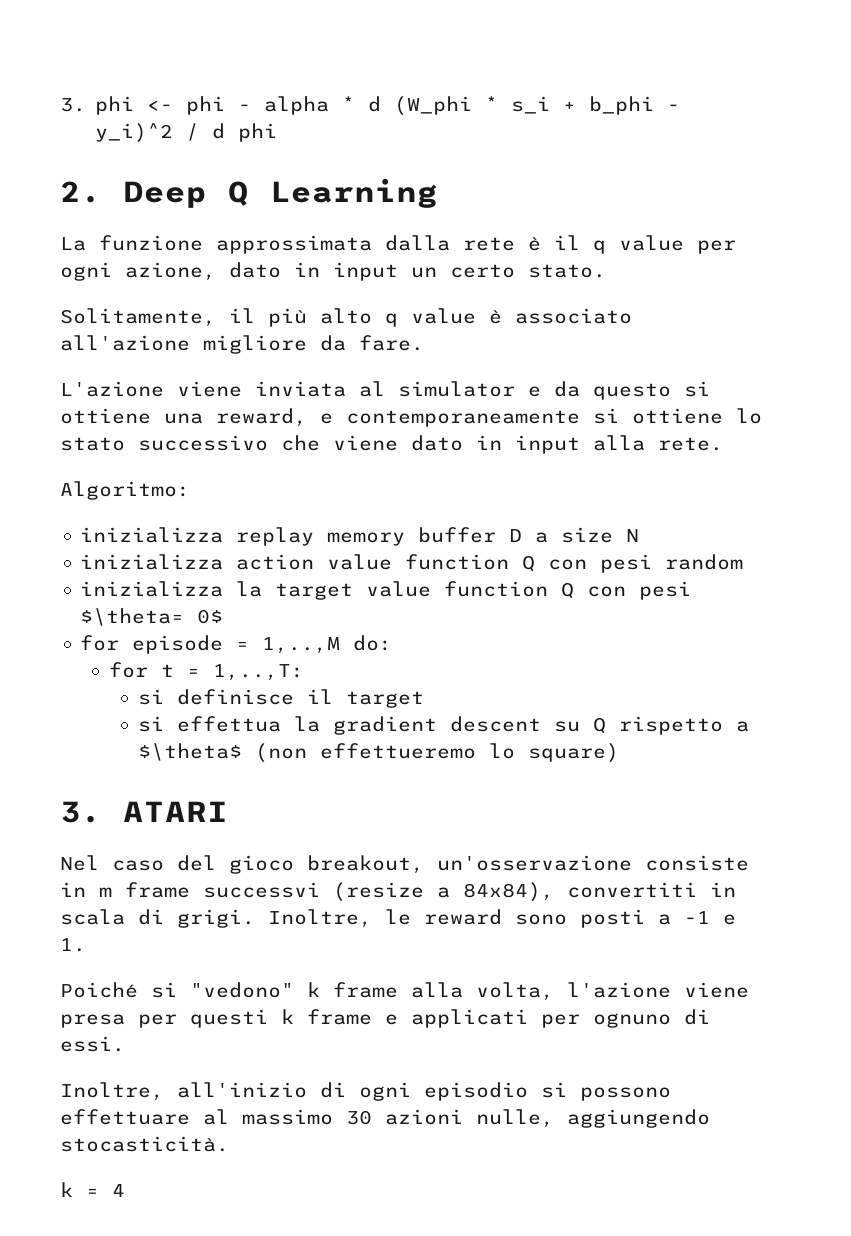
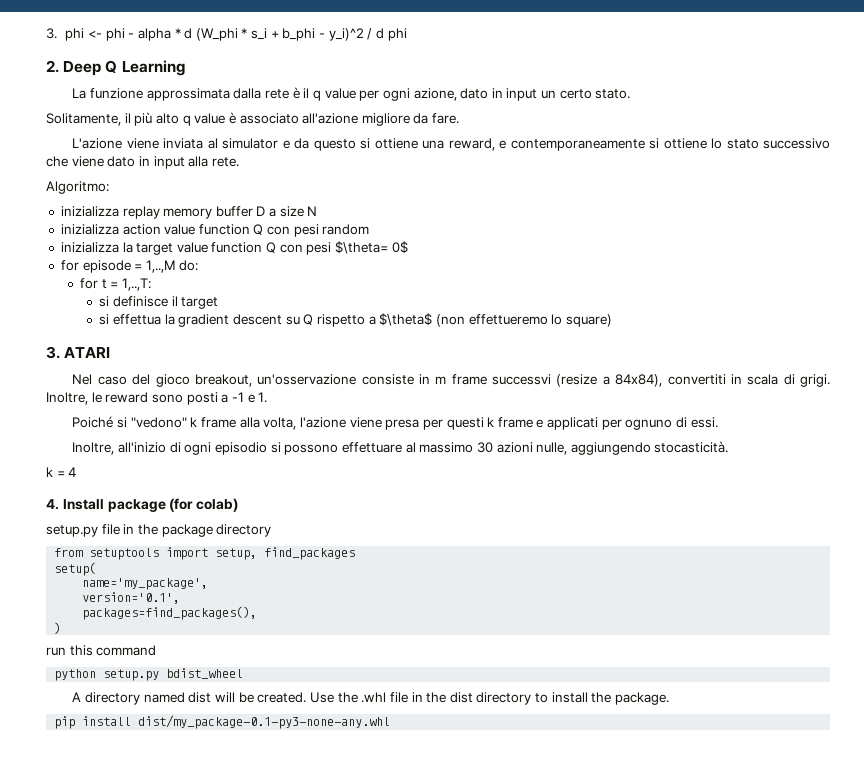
(125, 1190) none -> [46,498,239,512] [46,524,272,537] [54,547,356,560] [54,562,97,576] [82,578,209,590] [82,592,181,604] [82,606,258,620] [54,622,62,634] [46,645,157,656] [54,668,244,681] [72,692,670,705] [54,715,391,729] // 4. Install package (for colab) // setup.py file in the package directory // from setuptools import setup, find_packages // setup( // name='my_package', // version='0.1', // packages=find_packages(), // ) // run this command // python setup.py bdist_wheel // A directory named dist will be created. Use the .whl file in the dist directory to install the package. // pip install dist/my_package-0.1-py3-none-any.whl

